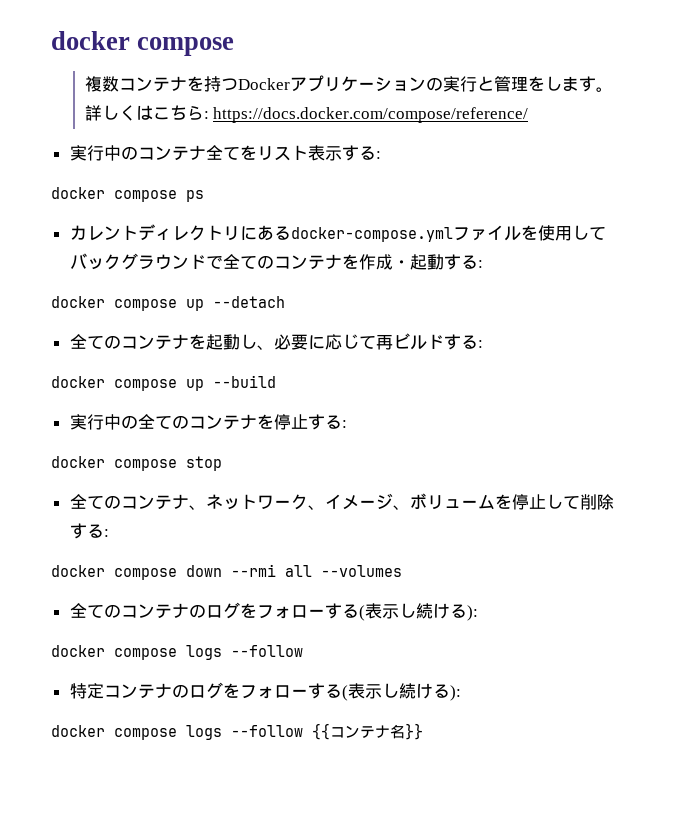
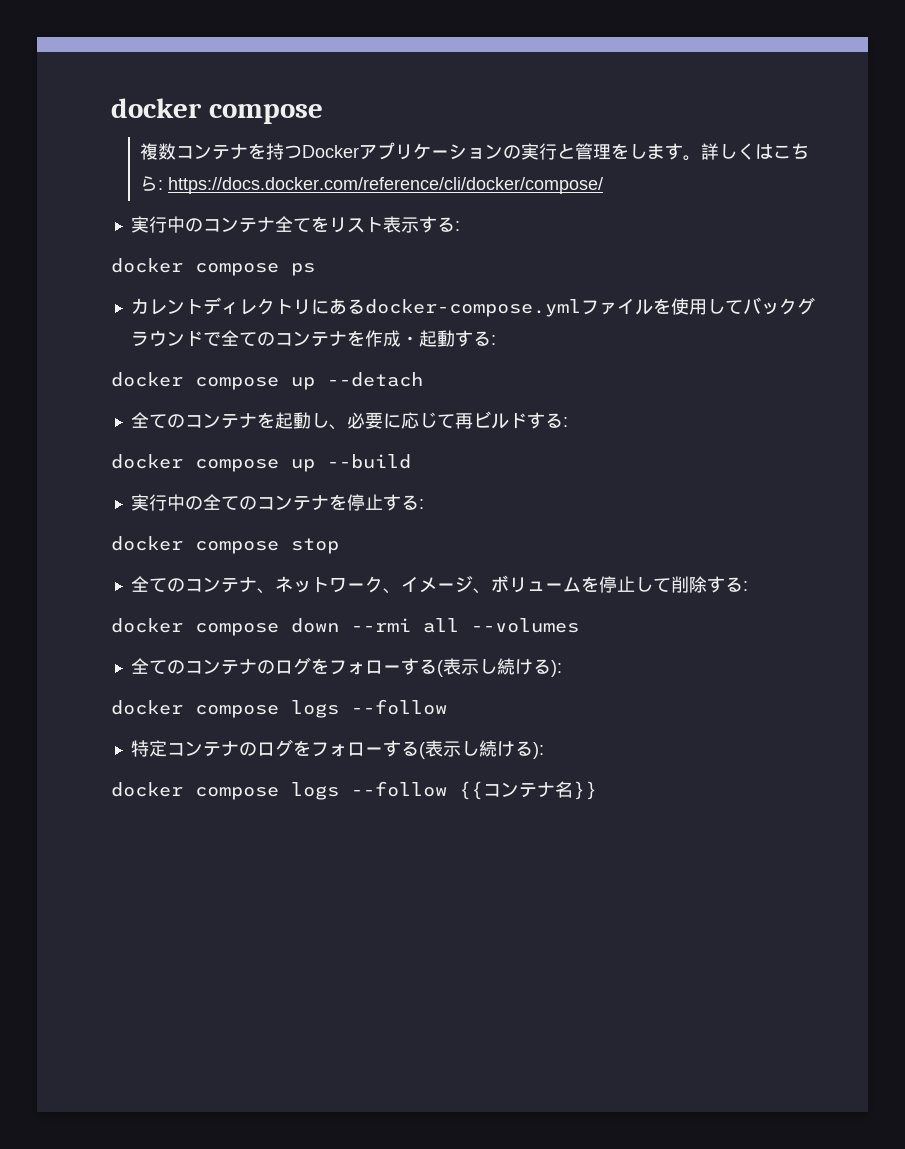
[213,107,529,123] https://docs.docker.com/compose/reference/ -> [168,177,604,194] https://docs.docker.com/reference/cli/docker/compose/

